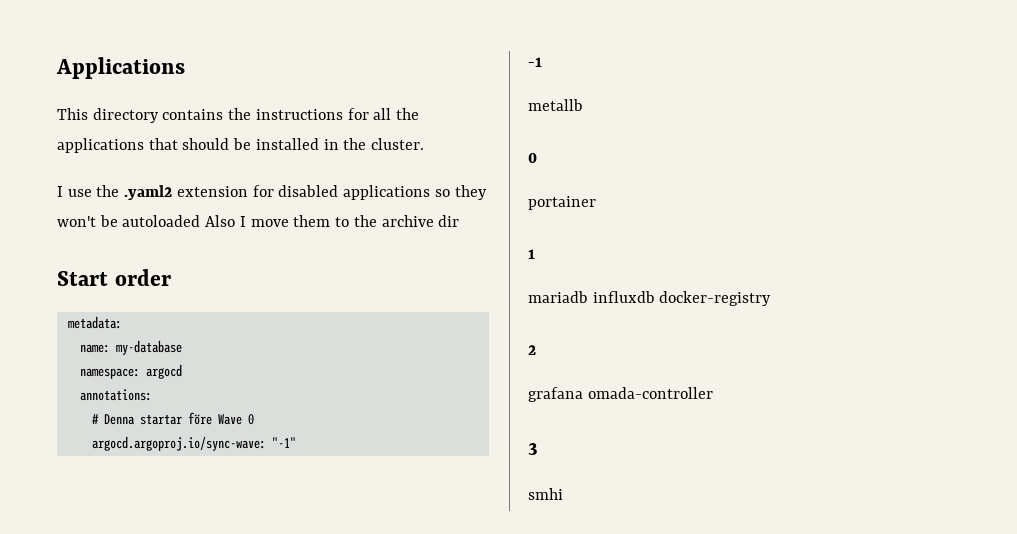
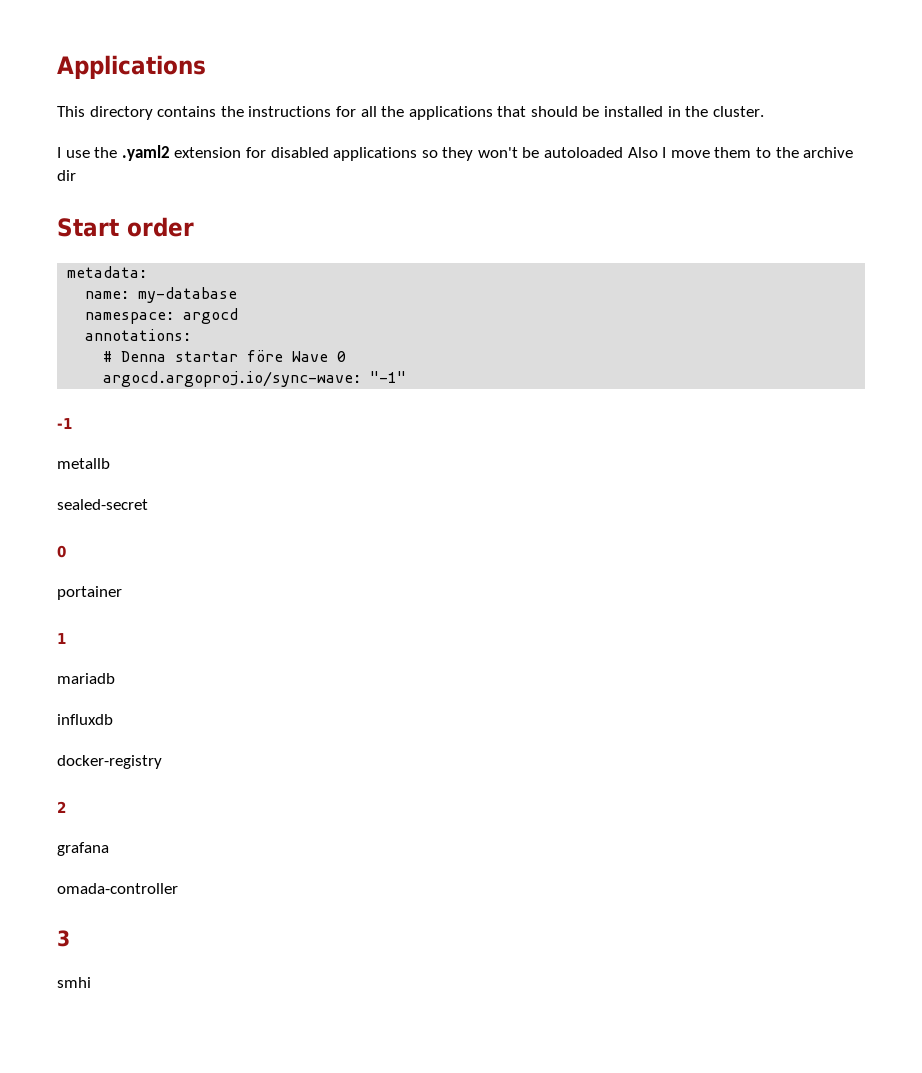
(583, 105) none -> [57,499,148,510] // sealed-secret
(588, 297) none -> (115, 678) //
(655, 297) none -> (113, 719) //
(583, 394) none -> (109, 849) //

